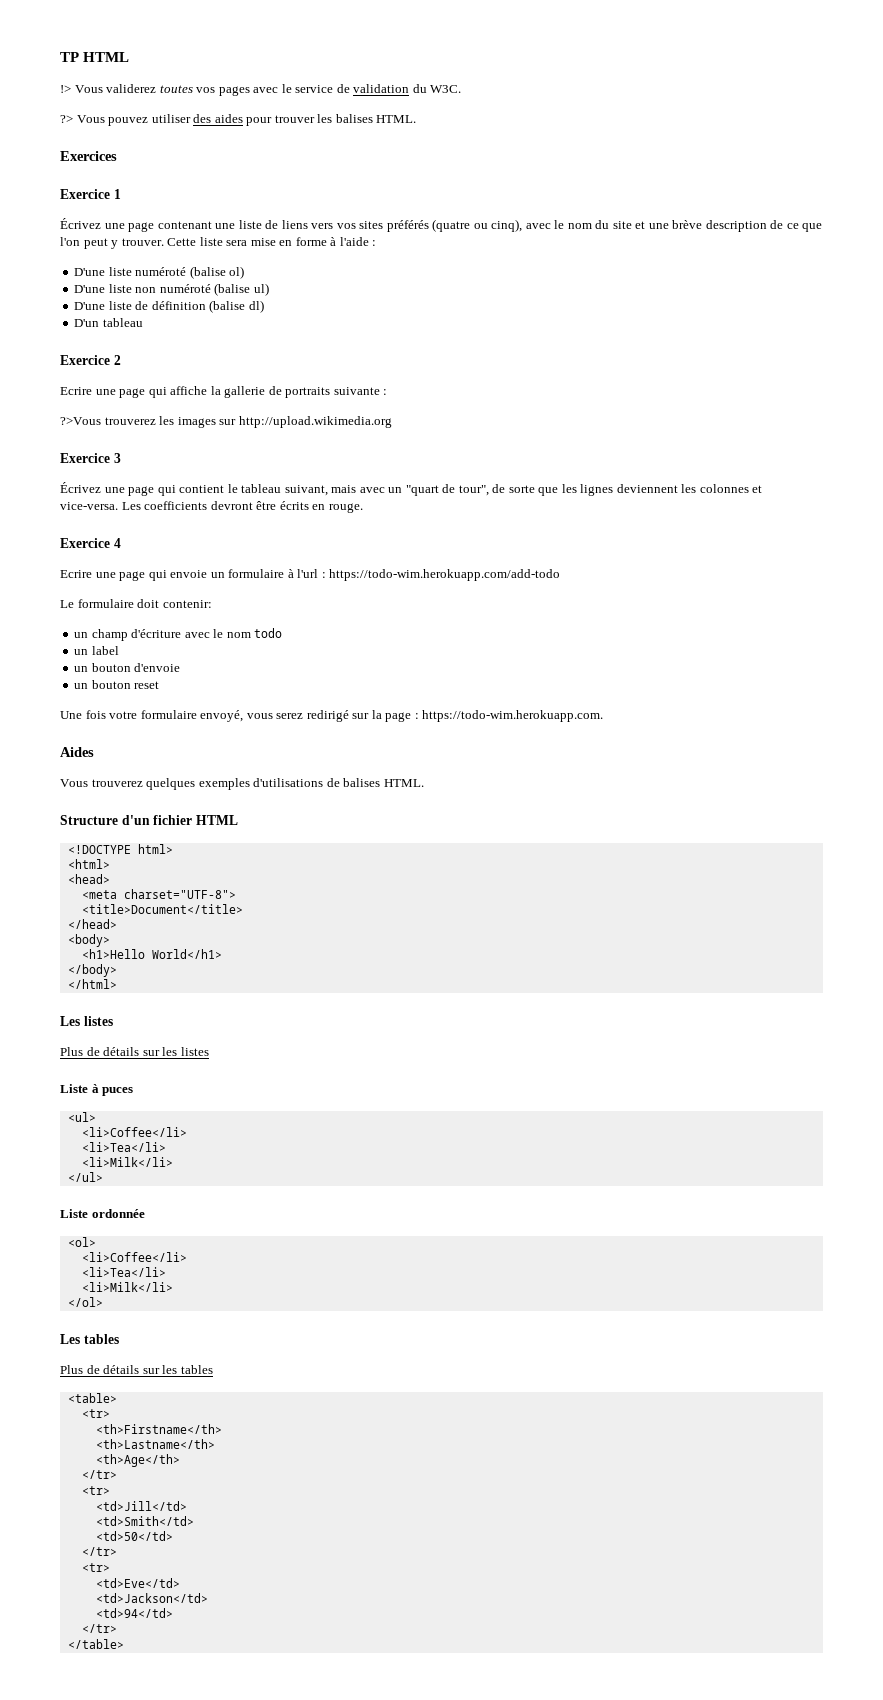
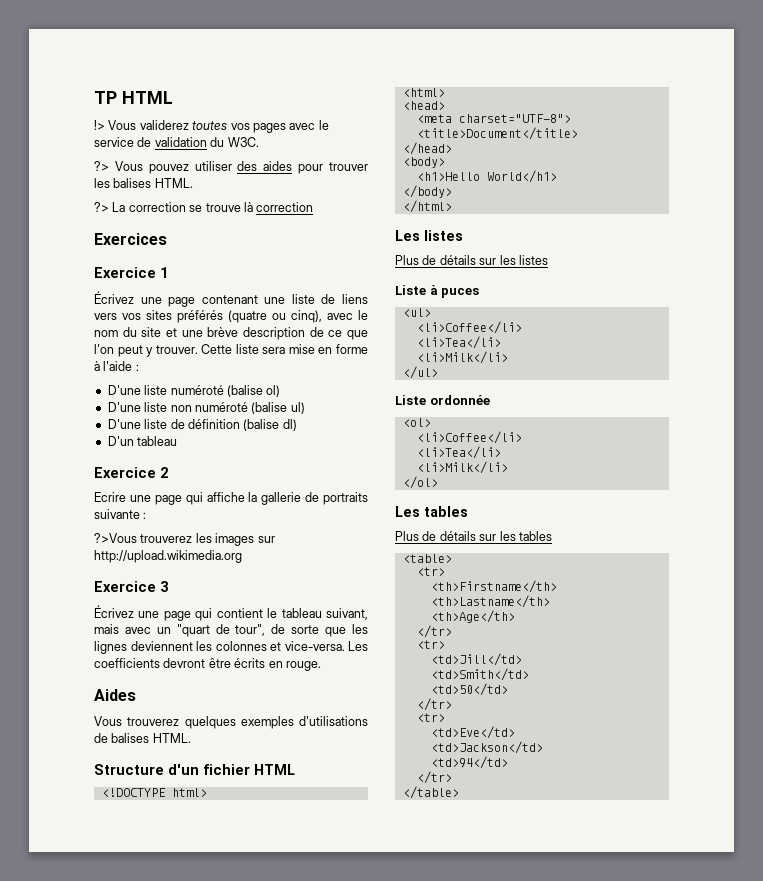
(417, 119) none -> [94,202,314,212] // ?> La correction se trouve là correction
[60,538,121,548] [60,569,561,581] [60,599,212,608] [74,628,283,641] [74,646,119,655] [74,663,181,672] [74,680,160,689] [60,710,604,722] // Exercice 4 // Ecrire une page qui envoie un formulaire à l'url : https://todo-wim.herokuapp.com/add-todo // Le formulaire doit contenir: // un champ d'écriture avec le nom todo // un label // un bouton d'envoie // un bouton reset // Une fois votre formulaire envoyé, vous serez redirigé sur la page : https://todo-wim.herokuapp.com. -> (321, 666) none

